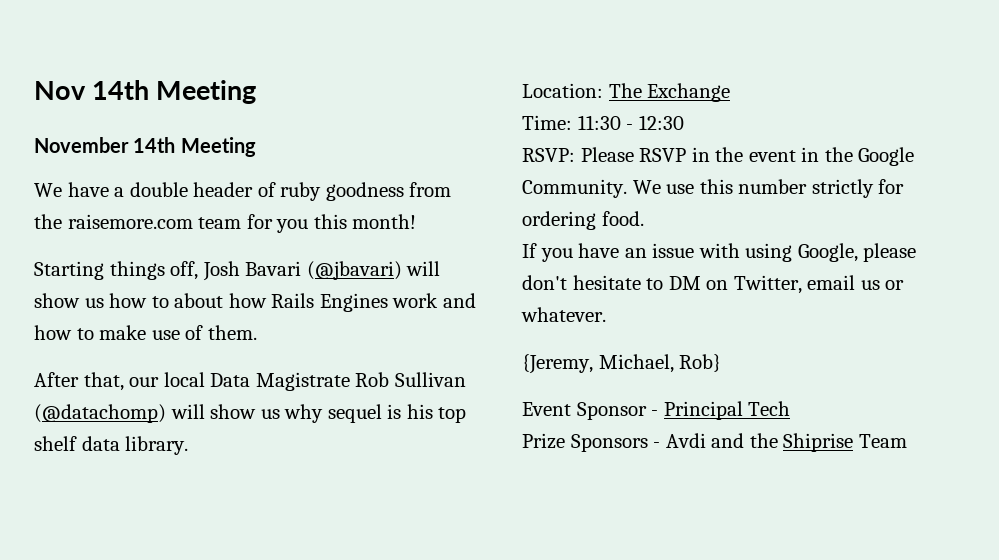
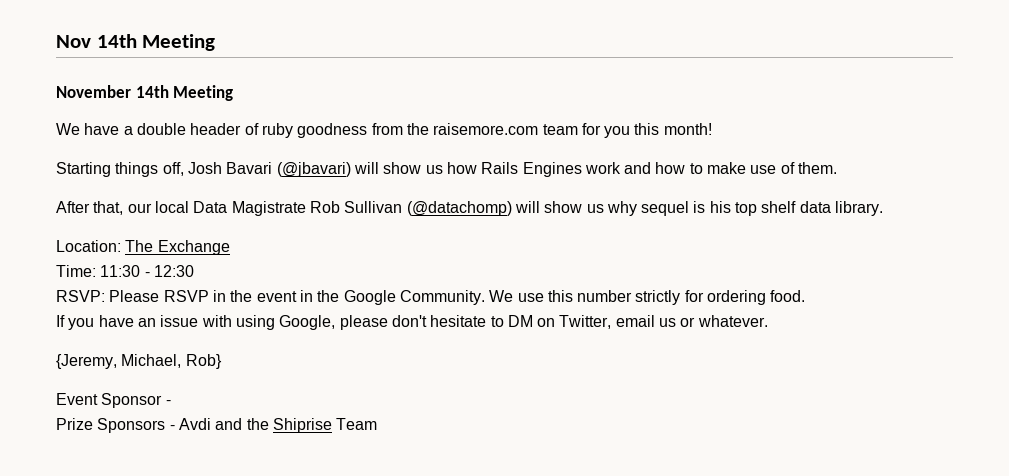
[151,293,267,308] to about how -> (477, 168) none
[663,401,791,420] Principal Tech -> (171, 402) none

